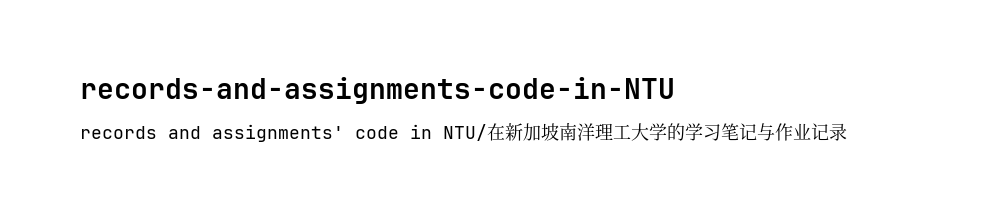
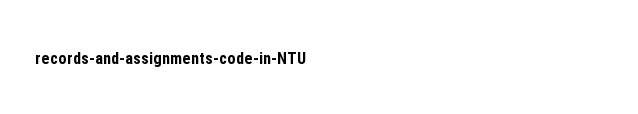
[80,122,847,142] // records and assignments' code in NTU/在新加坡南洋理工大学的学习笔记与作业记录 -> (306, 59) none

